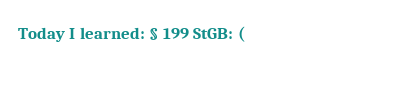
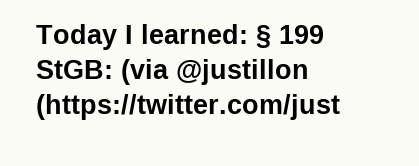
[237,26,245,42] ( -> [121,59,309,85] [36,94,340,120] (via @justillon (https://twitter.com/just

